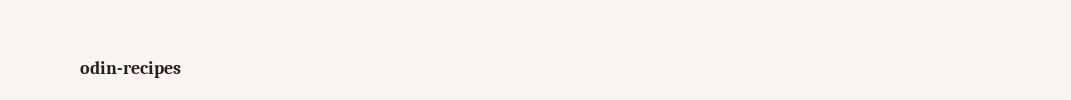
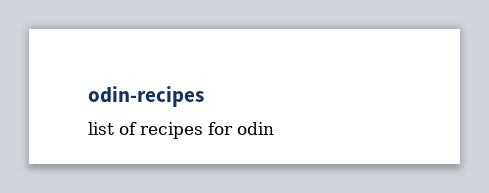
(181, 69) none -> [88,122,274,139] // list of recipes for odin

